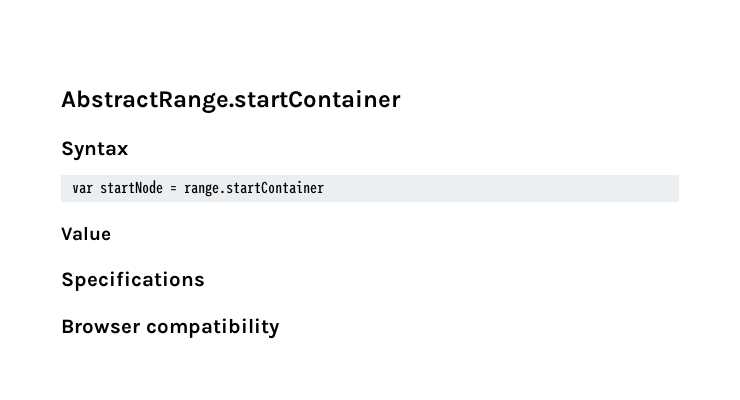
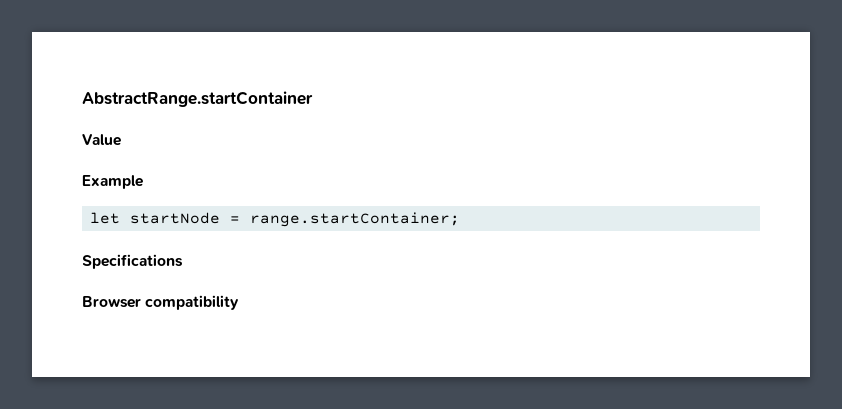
[61,141,128,161] [71,180,324,197] [61,226,111,241] Syntax // var startNode = range.startContainer // Value -> [82,134,121,146] [82,175,143,189] [90,212,461,227] Value // Example // let startNode = range.startContainer;

